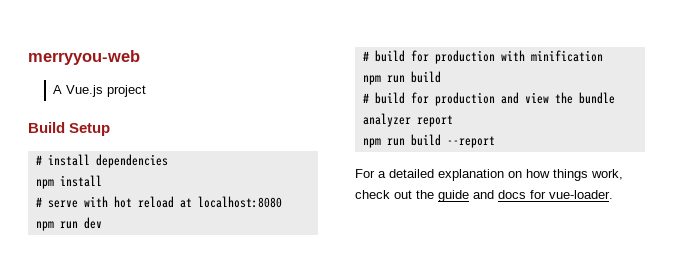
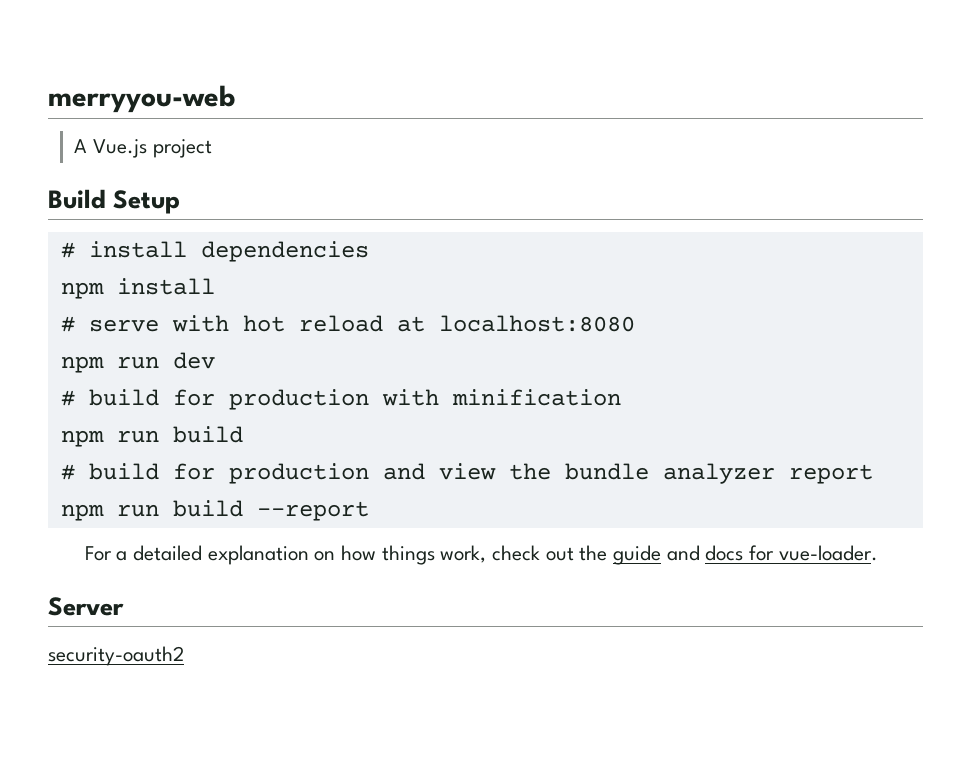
(613, 194) none -> [48,597,124,616] [48,646,184,666] // Server // security-oauth2

